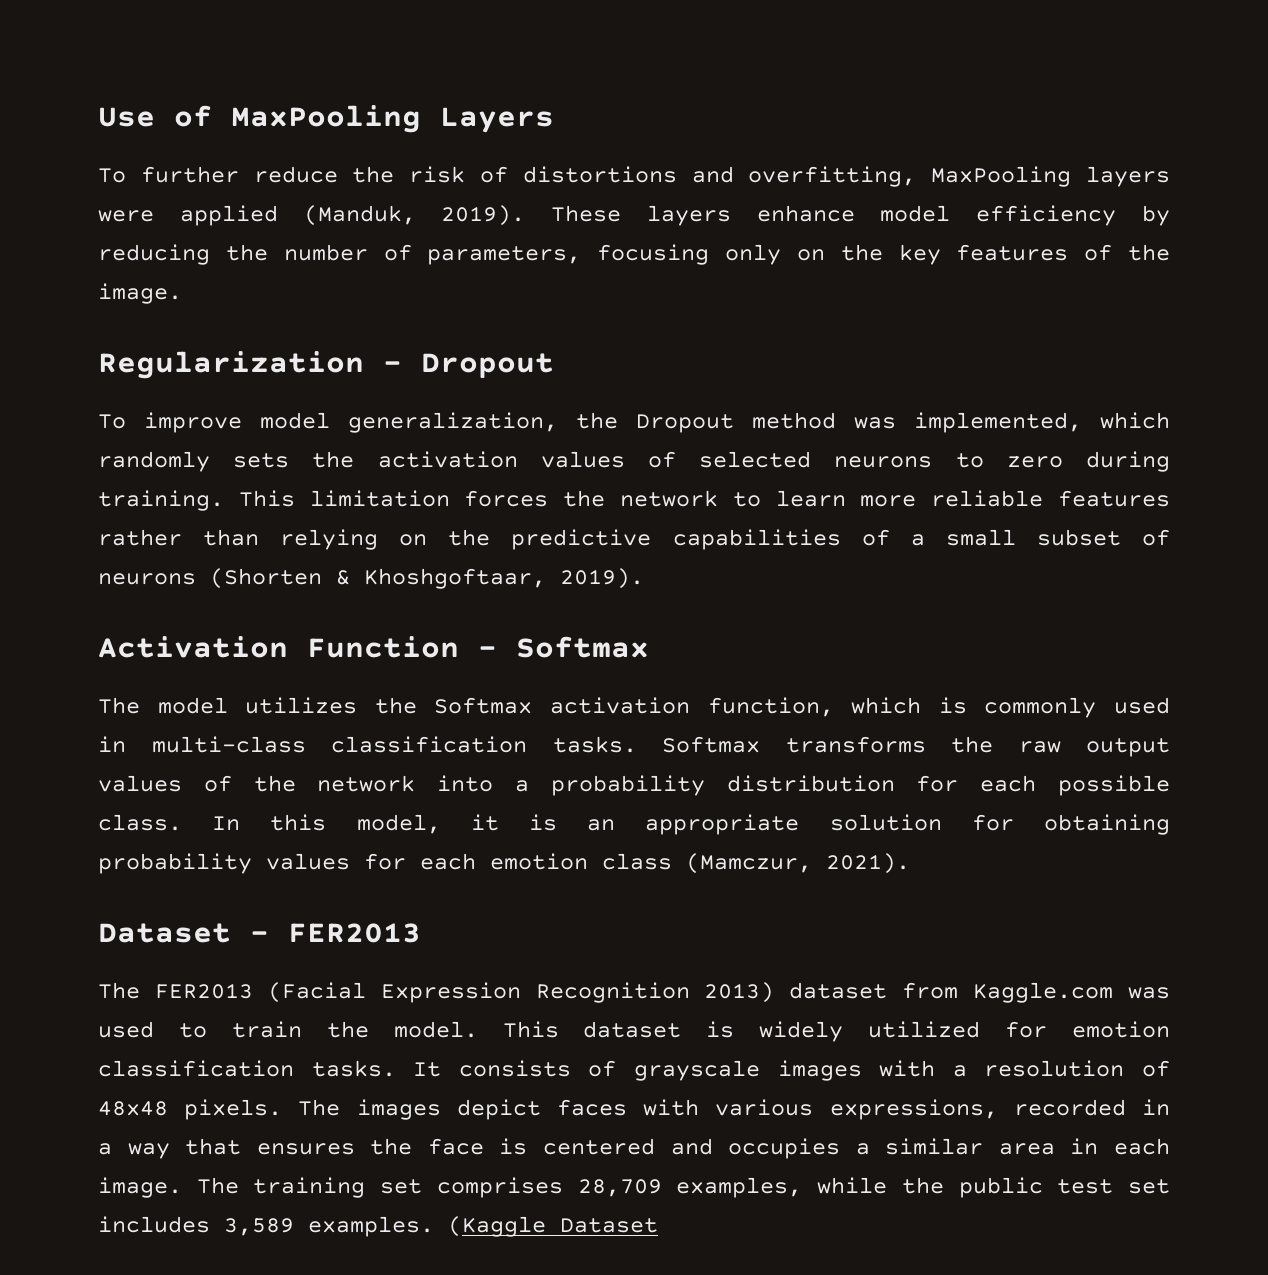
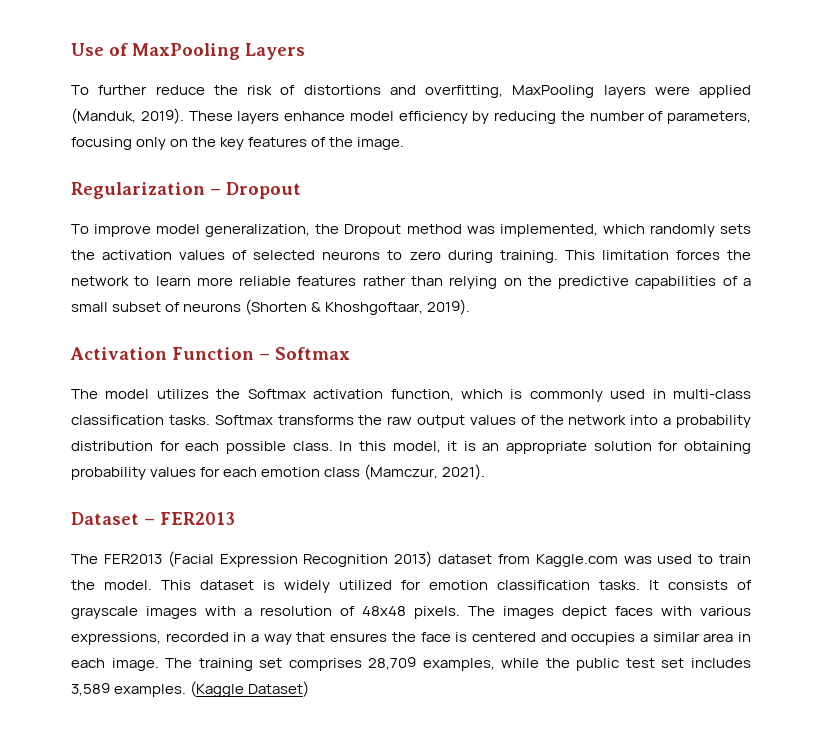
[560,1218,658,1233] Dataset -> [248,681,310,697] Dataset)

